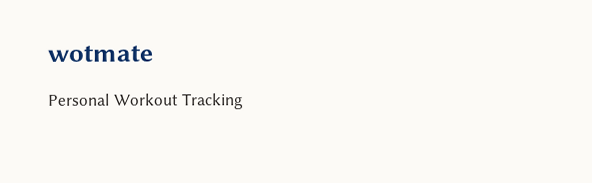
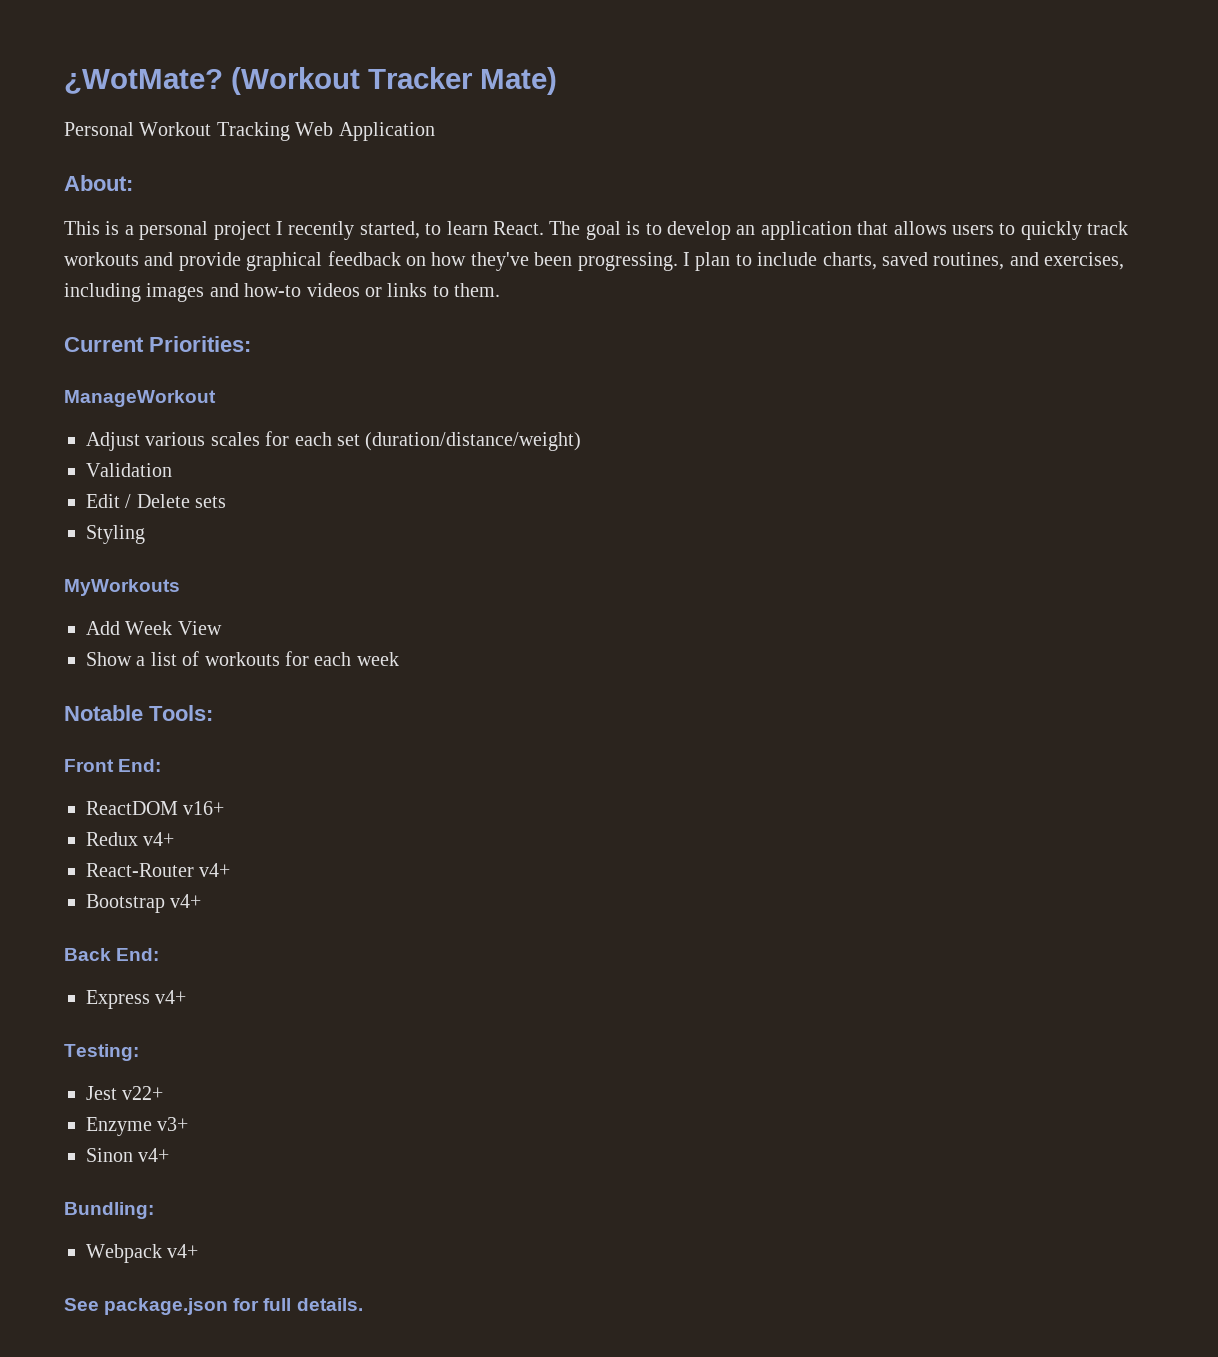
[47,45,153,62] wotmate -> [64,67,557,95] ¿WotMate? (Workout Tracker Mate)
(245, 101) none -> [295,122,435,141] [64,175,133,191] [64,221,1129,240] [64,251,1125,271] [64,283,501,302] [64,336,251,352] [64,390,216,407] [86,431,582,451] [86,463,172,477] [86,494,227,508] [86,525,145,544] [64,579,180,596] [86,621,222,635] [86,651,399,666] [64,705,213,721] [64,759,162,772] [86,801,225,815] [86,832,175,846] [86,863,231,877] [86,894,202,913] [64,948,160,961] [86,990,187,1009] [64,1044,139,1061] [86,1086,164,1100] [86,1117,189,1136] [86,1148,170,1162] [64,1202,154,1219] [86,1244,199,1263] [64,1298,363,1315] Web Application // About: // This is a personal project I recently started, to learn React. The goal is to develop an application that allows users to quickly track workouts and provide graphical feedback on how they've been progressing. I plan to include charts, saved routines, and exercises, including images and how-to videos or links to them. // Current Priorities: // ManageWorkout // Adjust various scales for each set (duration/distance/weight) // Validation // Edit / Delete sets // Styling // MyWorkouts // Add Week View // Show a list of workouts for each week // Notable Tools: // Front End: // ReactDOM v16+ // Redux v4+ // React-Router v4+ // Bootstrap v4+ // Back End: // Express v4+ // Testing: // Jest v22+ // Enzyme v3+ // Sinon v4+ // Bundling: // Webpack v4+ // See package.json for full details.

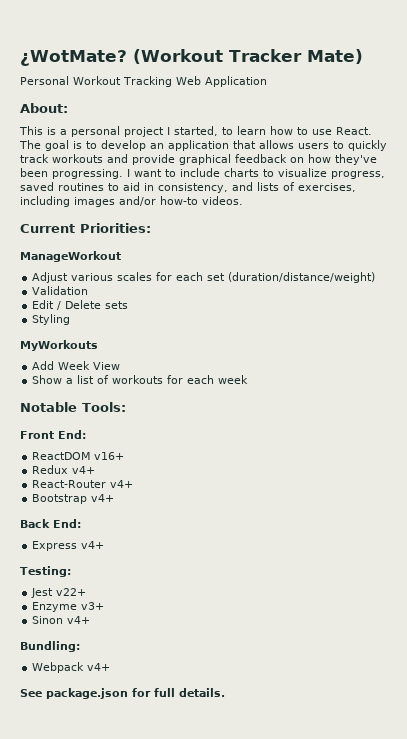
[288,221,355,240] recently -> (170, 131) none
(488, 228) none -> [270,126,332,135] how to use
[695,252,731,271] plan -> [134,169,162,177] want
[822,252,1125,270] [64,283,501,302] charts, saved routines, and exercises, including images and how-to videos or links to them. -> [224,168,385,179] [20,182,356,193] [20,196,243,207] charts to visualize progress, saved routines to aid in consistency, and lists of exercises, including images and/or how-to videos.

